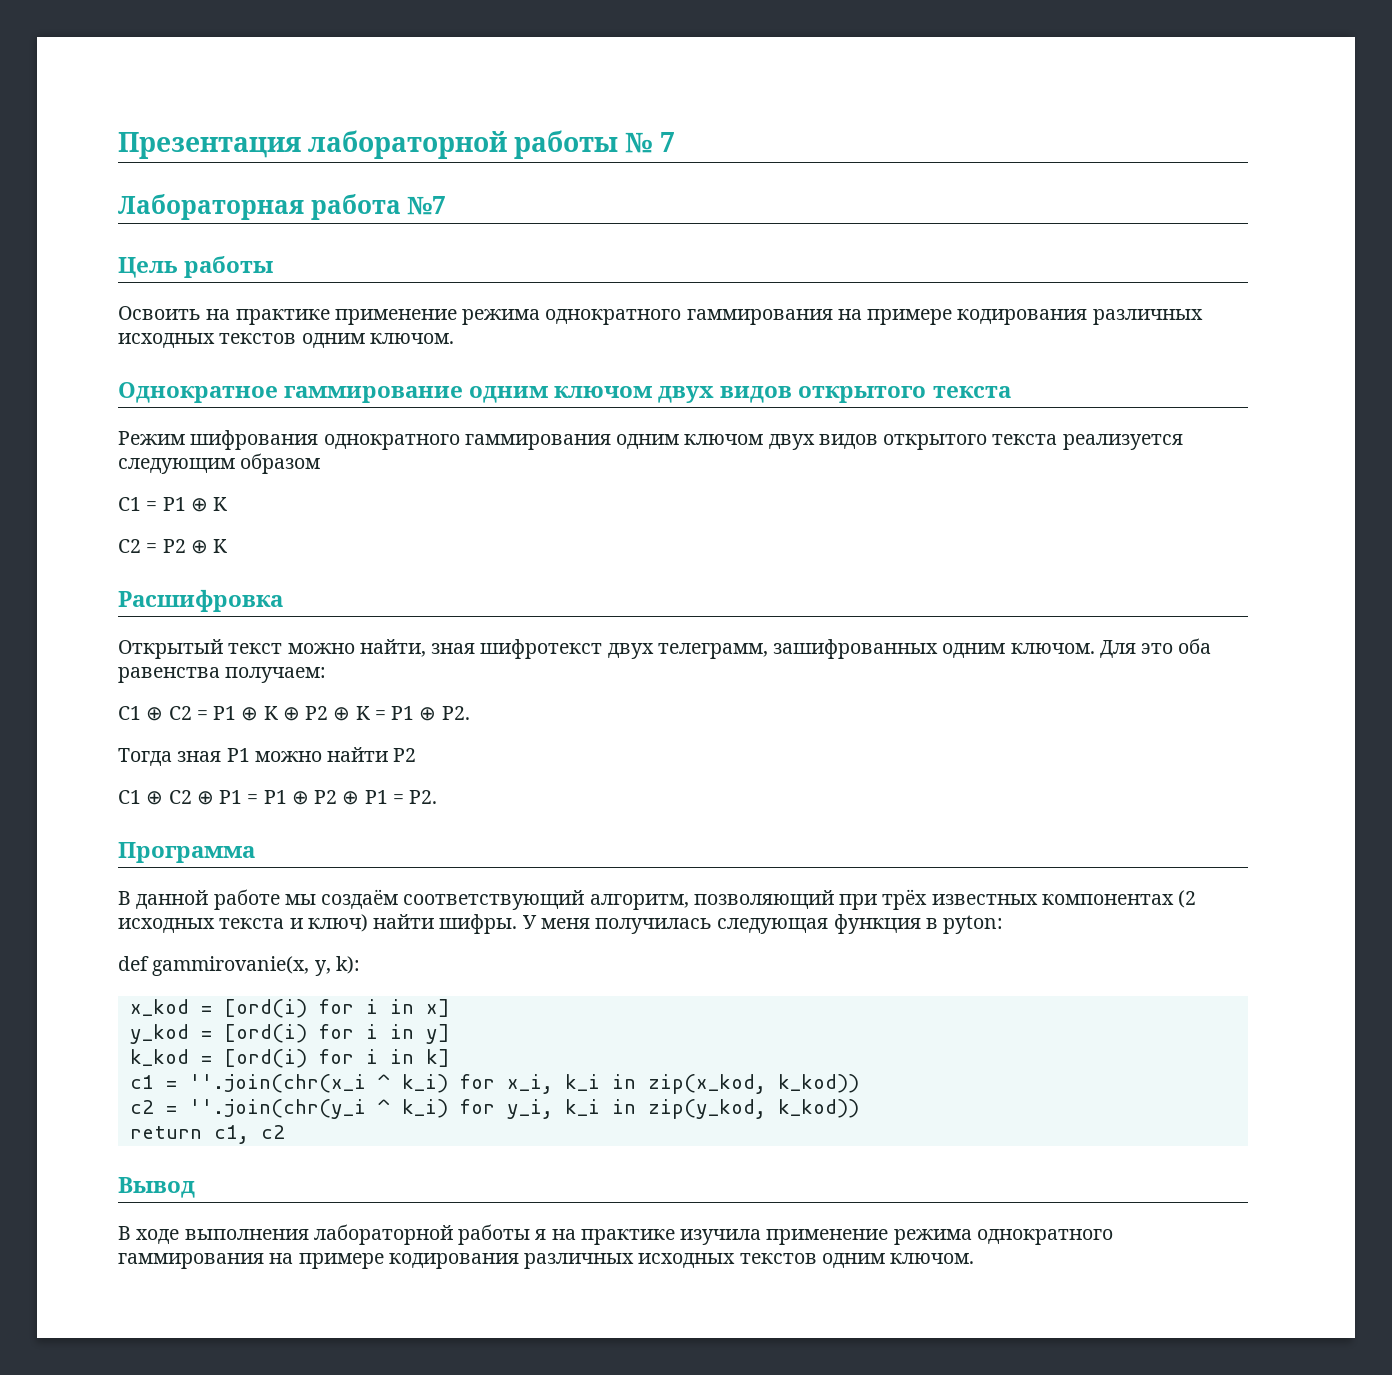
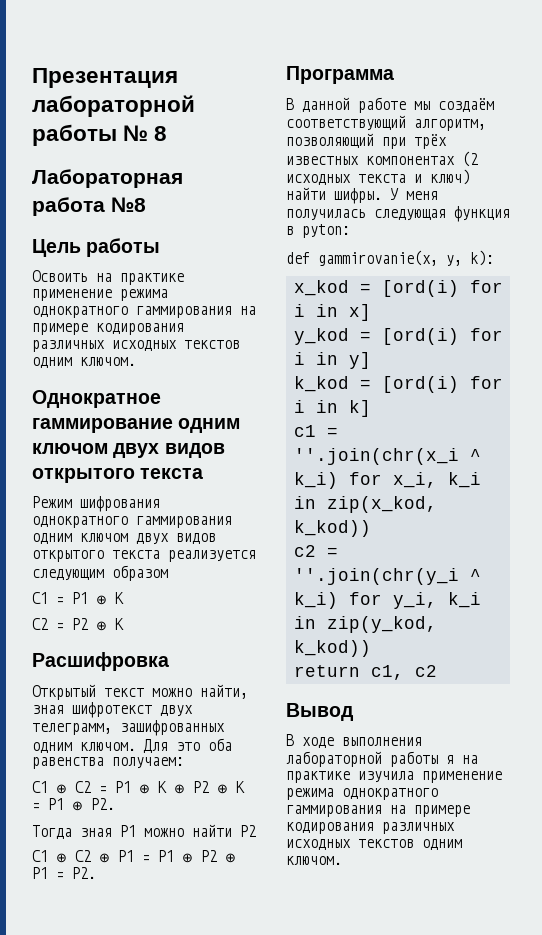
[659,132,675,152] 7 -> [154,126,168,141] 8
[407,196,447,215] №7 -> [111,197,146,212] №8

